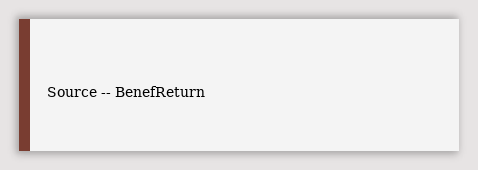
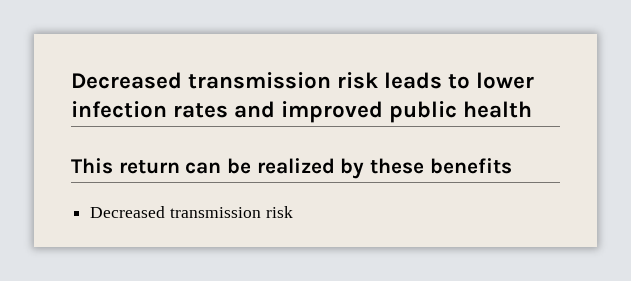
[47,86,205,97] Source -- BenefReturn -> [71,72,535,89] [71,101,533,123] [71,158,512,179] [90,206,293,218] Decreased transmission risk leads to lower infection rates and improved public health // This return can be realized by these benefits // Decreased transmission risk

